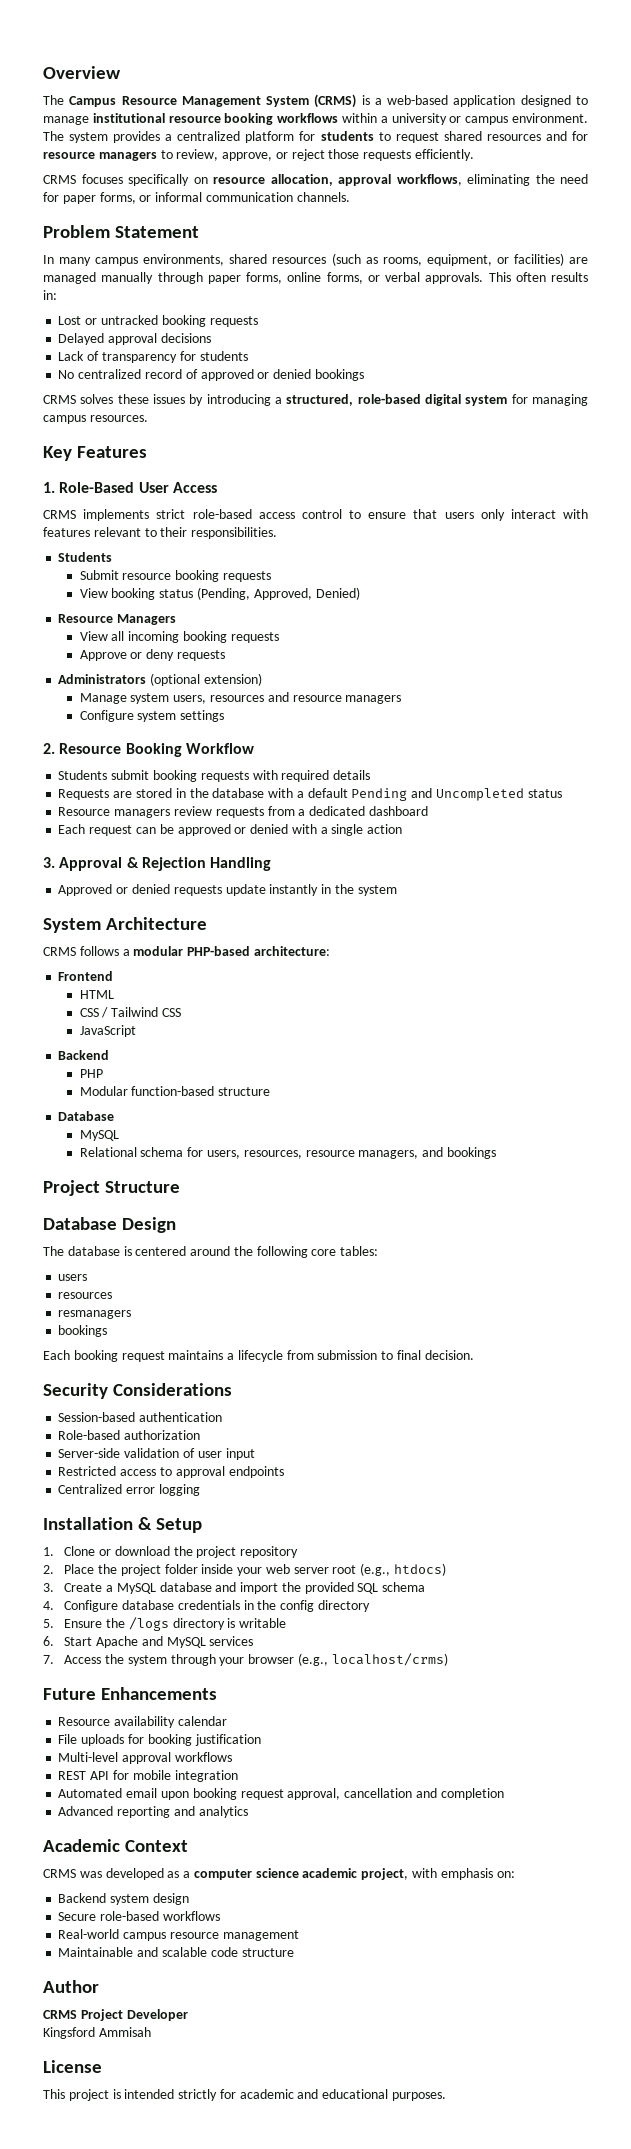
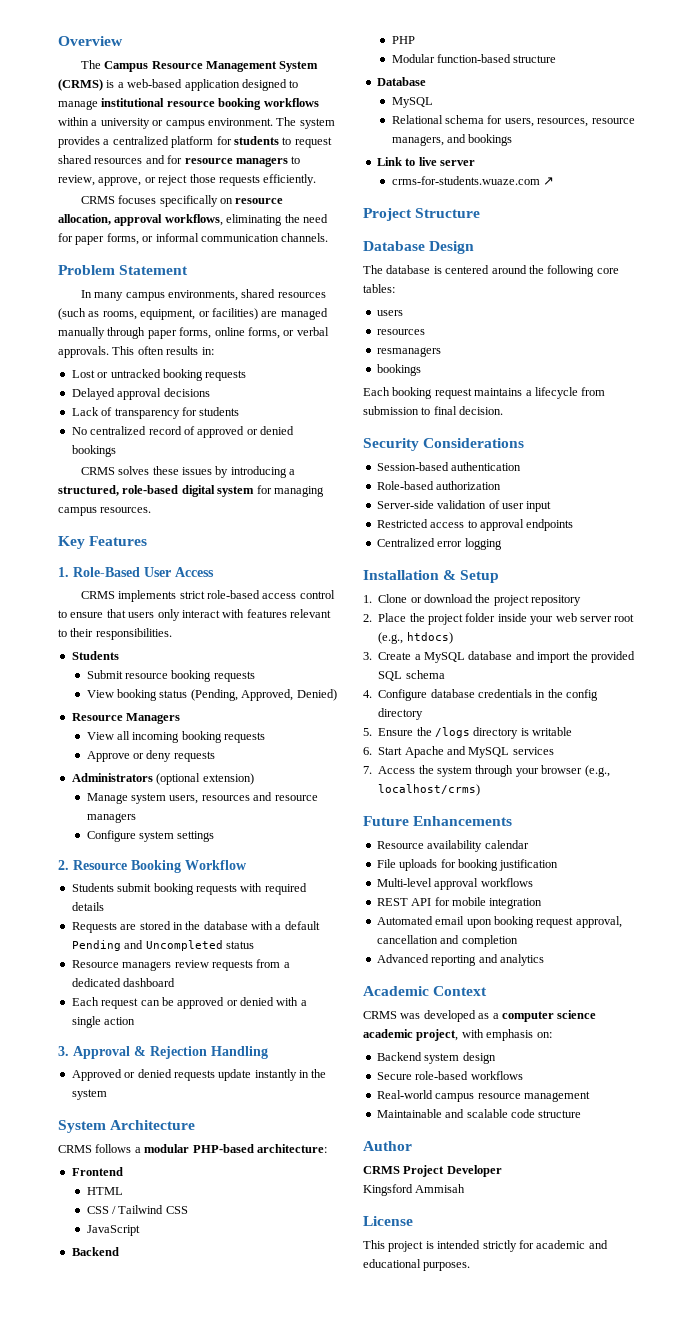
(496, 1153) none -> [376,157,475,166] [391,176,554,185] // Link to live server // crms-for-students.wuaze.com ↗

